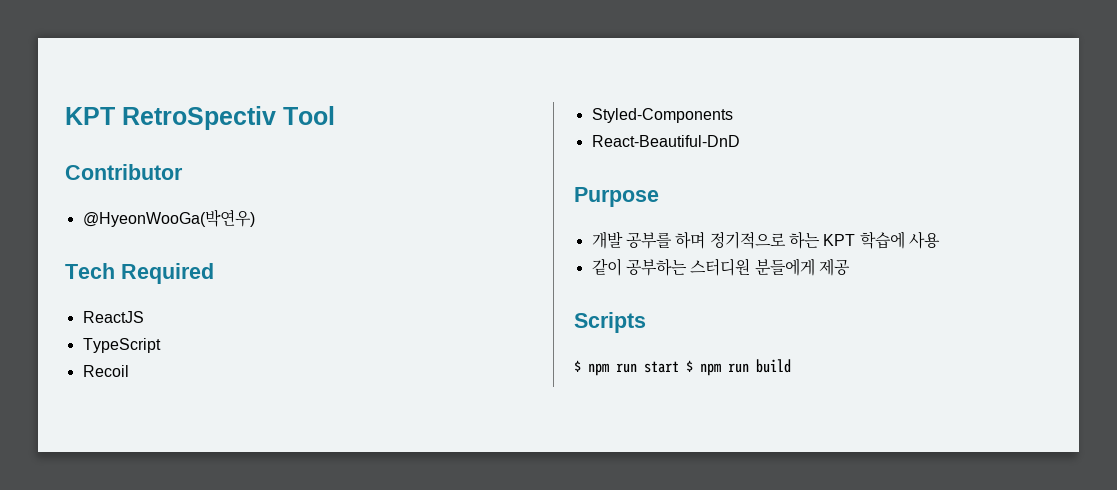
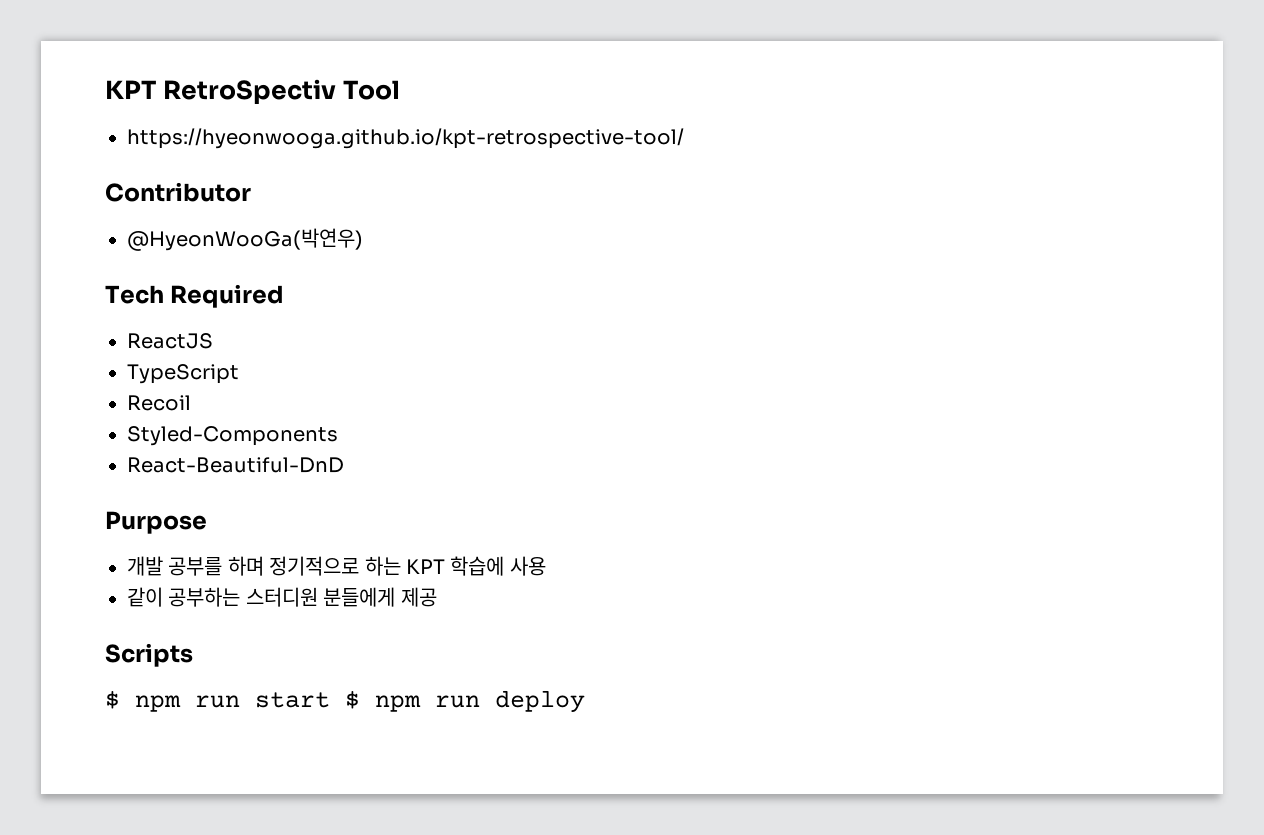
(335, 115) none -> [127,128,684,149] // https://hyeonwooga.github.io/kpt-retrospective-tool/
[756,359,791,373] build -> [495,690,585,713] deploy

